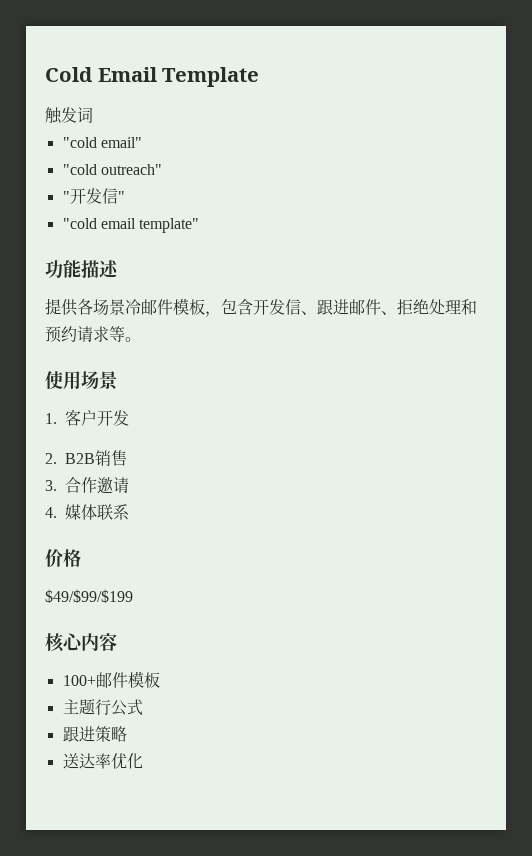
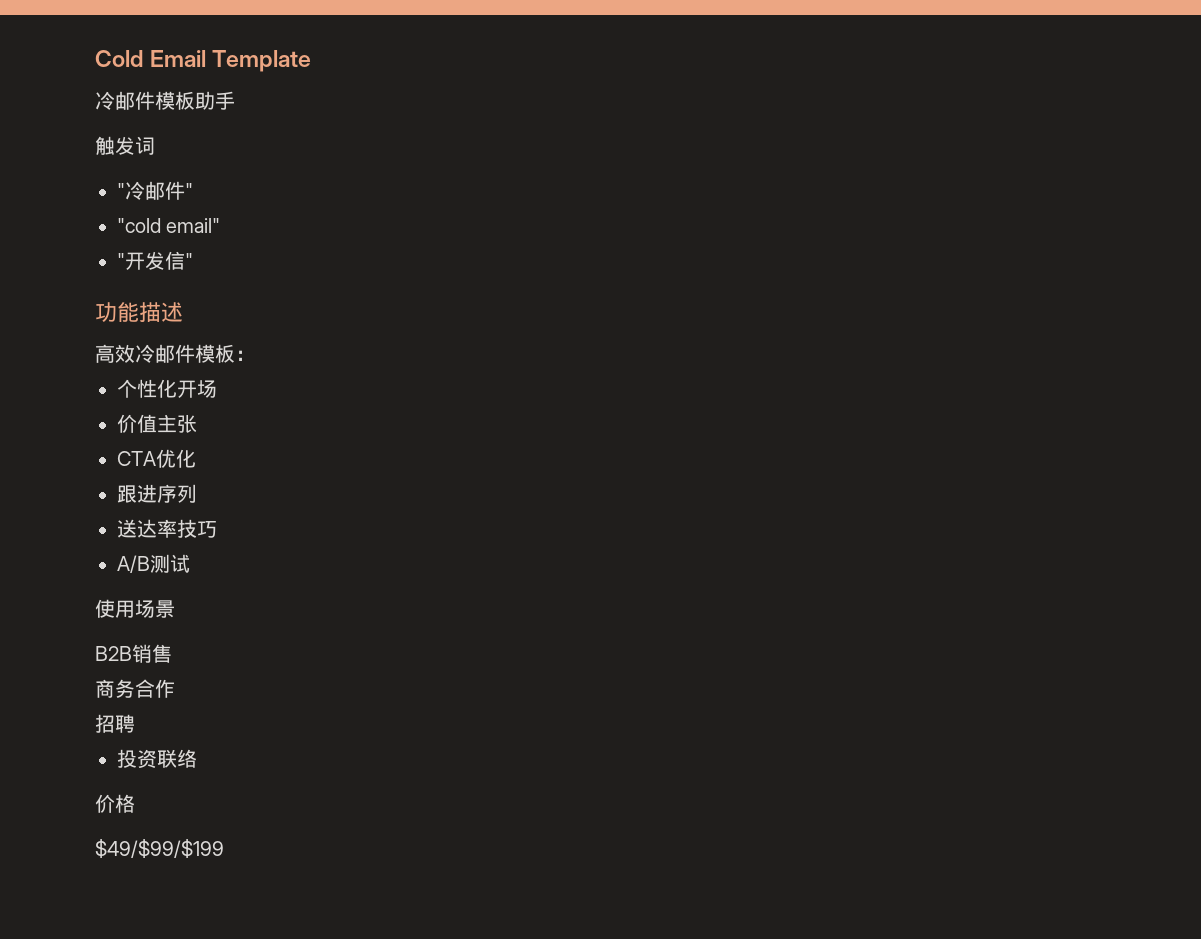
[45,107,93,124] 触发词 -> [95,91,235,110] [95,136,155,155] [117,181,193,200] 冷邮件模板助手 // 触发词 // "冷邮件"
[62,164,162,175] // "cold outreach" -> (221, 225) none
[62,218,200,233] // "cold email template" -> (193, 260) none
[45,298,477,317] [45,326,141,343] [45,371,118,390] [45,409,130,426] [45,453,57,464] 提供各场景冷邮件模板，包含开发信、跟进邮件、拒绝处理和预约请求等。 // 使用场景 // 1.客户开发 // 2. -> [95,344,255,363] [117,379,217,398] [117,414,197,433] [117,449,196,468] [117,484,197,503] [117,519,217,538] [117,554,190,573] [95,599,175,618] 高效冷邮件模板： // 个性化开场 // 价值主张 // CTA优化 // 跟进序列 // 送达率技巧 // A/B测试 // 使用场景 //
[45,480,57,491] 3. -> [95,679,135,698] 商务
[97,477,130,494] [45,504,130,520] [45,549,81,567] [45,589,133,603] [45,633,117,652] [62,671,160,688] [62,699,143,716] [62,726,127,742] [62,753,143,769] 邀请 // 4.媒体联系 // 价格 // $49/$99/$199 // 核心内容 // 100+邮件模板 // 主题行公式 // 跟进策略 // 送达率优化 -> [95,714,135,733] [117,749,197,769] [95,794,135,813] [95,839,224,858] // 招聘 // 投资联络 // 价格 // $49/$99/$199

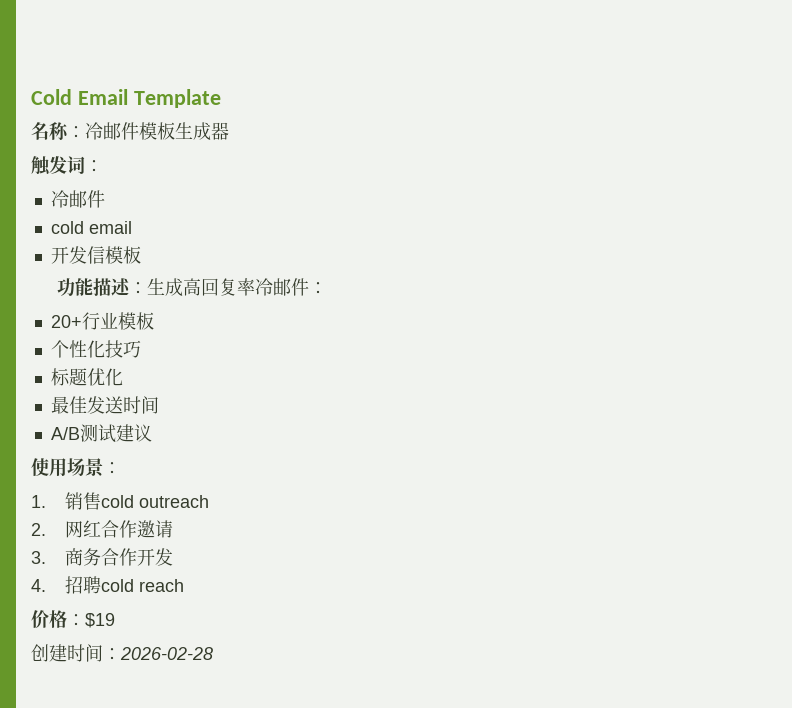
[95,91,235,110] 冷邮件模板助手 -> [31,122,229,140] 名称：冷邮件模板生成器
[117,181,193,200] [117,218,221,233] [117,251,193,270] [95,302,183,322] [95,344,255,363] // "冷邮件" // "cold email" // "开发信" // 功能描述 // 高效冷邮件模板： -> [85,160,103,172] [50,190,105,208] [50,221,132,234] [50,246,141,264] [57,278,328,296] [50,312,154,330] ： // 冷邮件 // cold email // 开发信模板 // 功能描述：生成高回复率冷邮件： // 20+行业模板
[177,380,217,398] [117,414,197,433] [117,449,196,468] [117,484,197,503] [117,519,217,538] 开场 // 价值主张 // CTA优化 // 跟进序列 // 送达率技巧 -> [104,340,141,358] [50,368,123,386] [50,396,159,414] 技巧 // 标题优化 // 最佳发送时间
(190, 563) none -> [115,424,152,442] 建议
[95,646,132,661] // B2B -> [103,462,121,474] [31,495,46,508] ： // 1.
(172, 653) // -> [100,495,209,508] [31,520,173,538] [31,551,46,564] cold outreach // 2.网红合作邀请 // 3.
(175, 688) // -> [136,548,173,566] [31,579,46,592] 开发 // 4.
[117,749,197,769] // 投资联络 -> [100,579,184,592] cold reach
[95,839,224,858] // $49/$99/$199 -> [67,613,115,628] [31,644,213,662] ：$19 // 创建时间：2026-02-28

